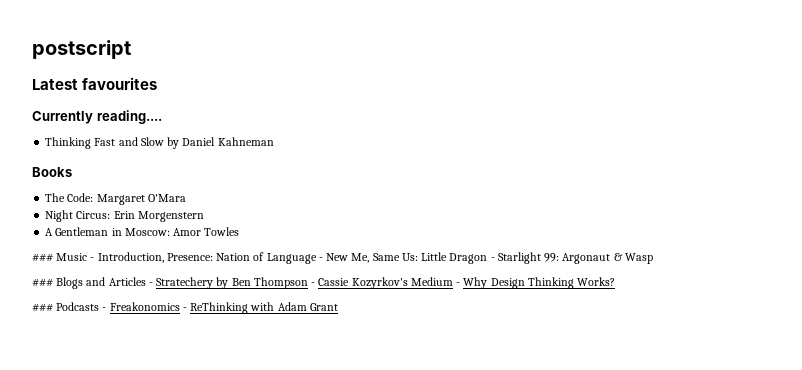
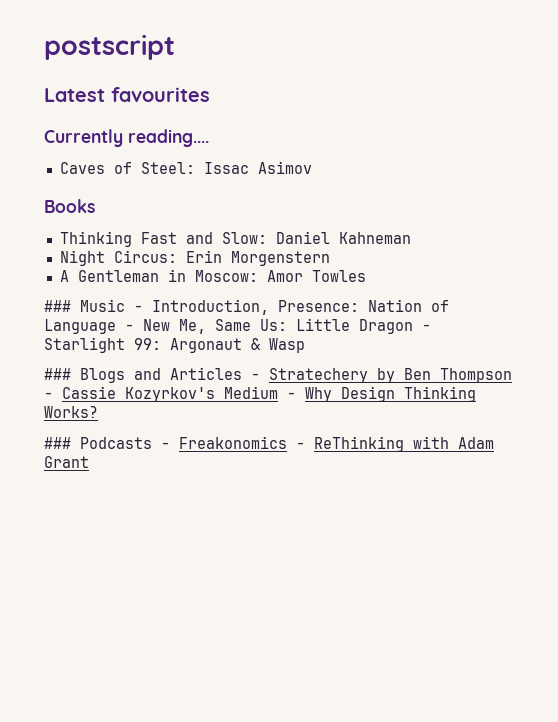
(162, 117) none -> [59,161,312,174] [44,199,95,213] // Caves of Steel: Issac Asimov // Books
[140,137,180,149] Slow by -> [221,232,267,244] Slow:
[32,167,72,177] [45,193,186,205] // Books // The Code: Margaret O'Mara -> (411, 238) none

